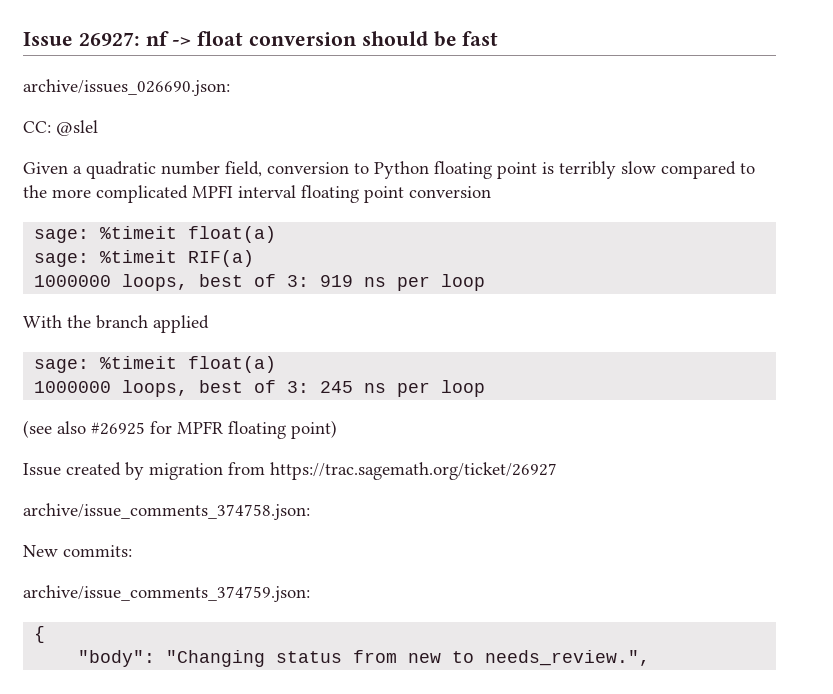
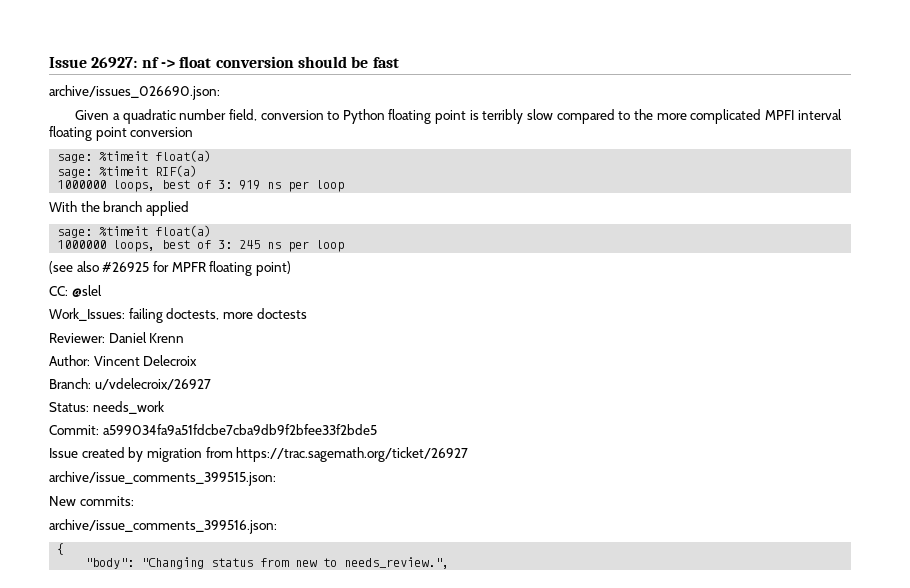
[23,120,98,136] // CC: @slel -> (220, 92) none
(337, 429) none -> [49,285,102,297] [49,308,307,323] [49,332,185,343] [49,355,198,366] [49,378,211,390] [49,401,164,414] [49,424,377,435] // CC: @slel // Work_Issues: failing doctests, more doctests // Reviewer: Daniel Krenn // Author: Vincent Delecroix // Branch: u/vdelecroix/26927 // Status: needs_work // Commit: a599034fa9a51fdcbe7cba9db9f2bfee33f2bde5
[23,503,310,520] archive/issue_comments_374758.json: -> [49,471,276,486] archive/issue_comments_399515.json:
[23,585,310,602] archive/issue_comments_374759.json: -> [49,519,277,534] archive/issue_comments_399516.json:

